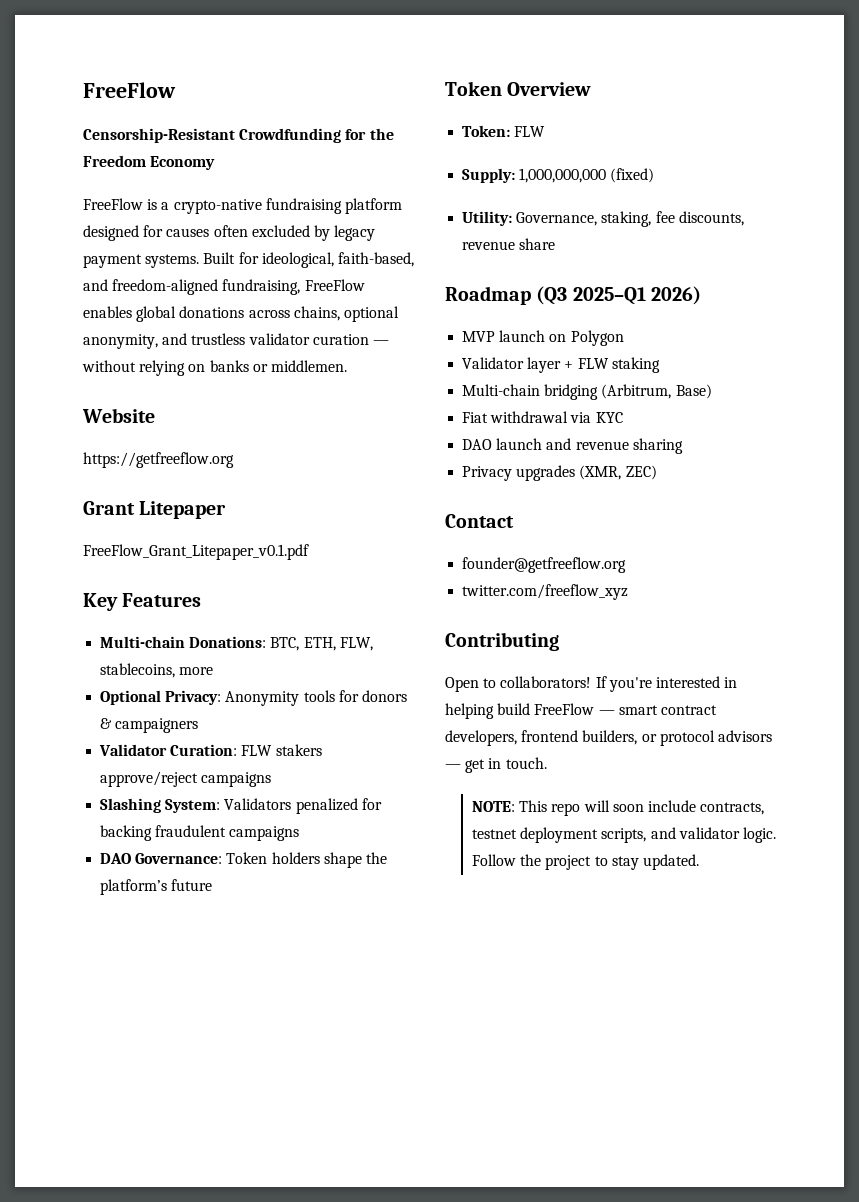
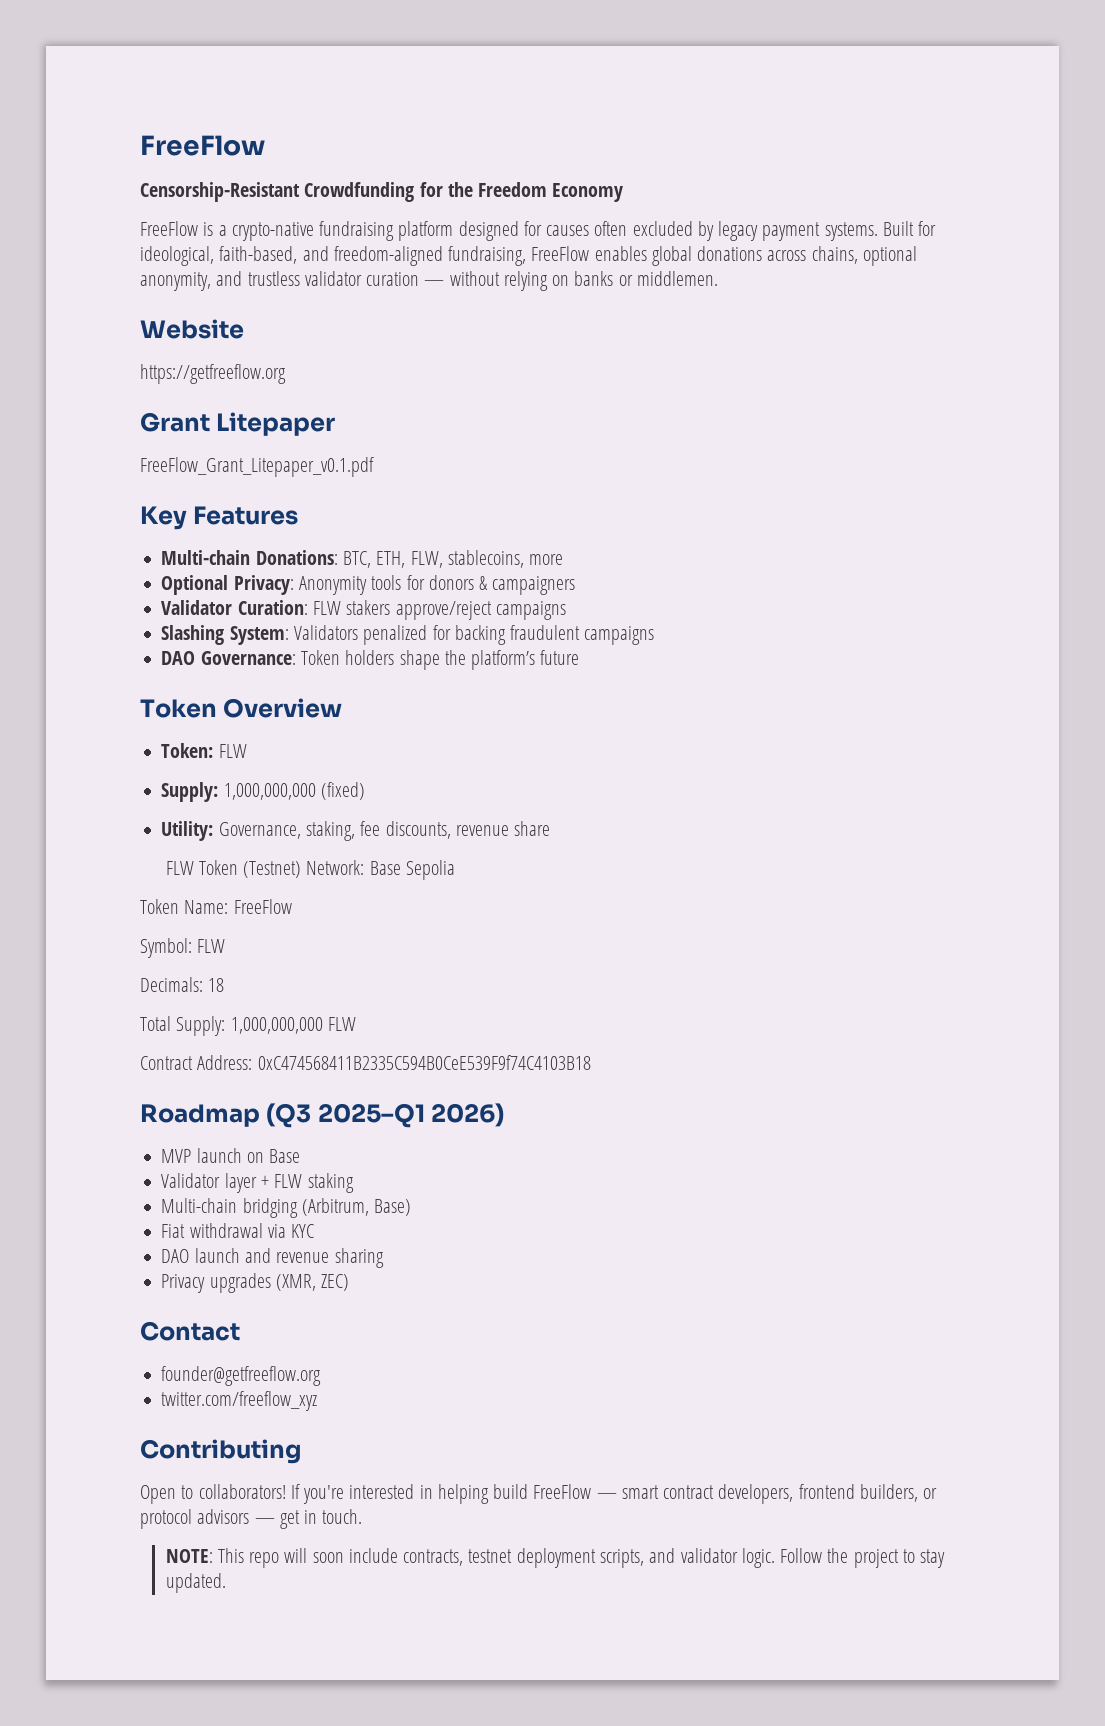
(556, 244) none -> [165,860,455,880] [140,899,292,914] [140,938,226,958] [140,977,225,992] [140,1016,356,1036] [140,1055,591,1070] // FLW Token (Testnet) Network: Base Sepolia // Token Name: FreeFlow // Symbol: FLW // Decimals: 18 // Total Supply: 1,000,000,000 FLW // Contract Address: 0xC474568411B2335C594B0CeE539F9f74C4103B18
[570,330,624,346] Polygon -> [269,1149,301,1163] Base

